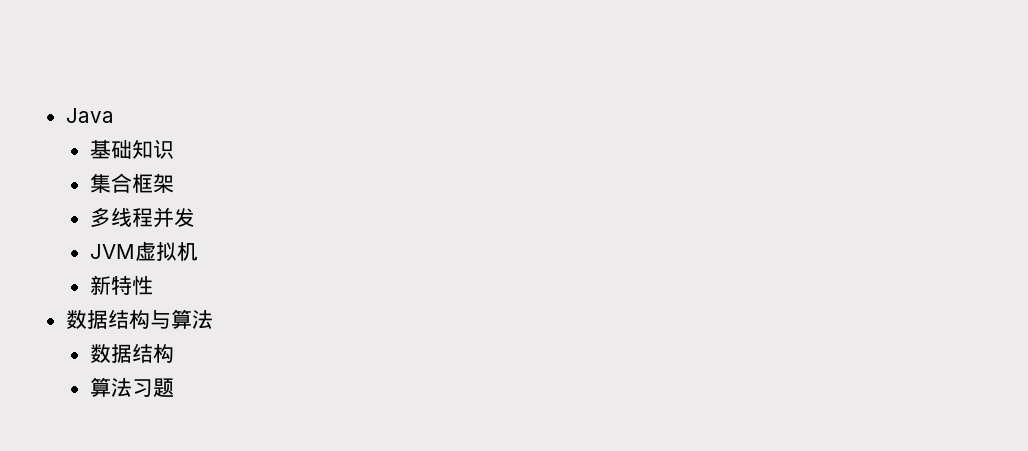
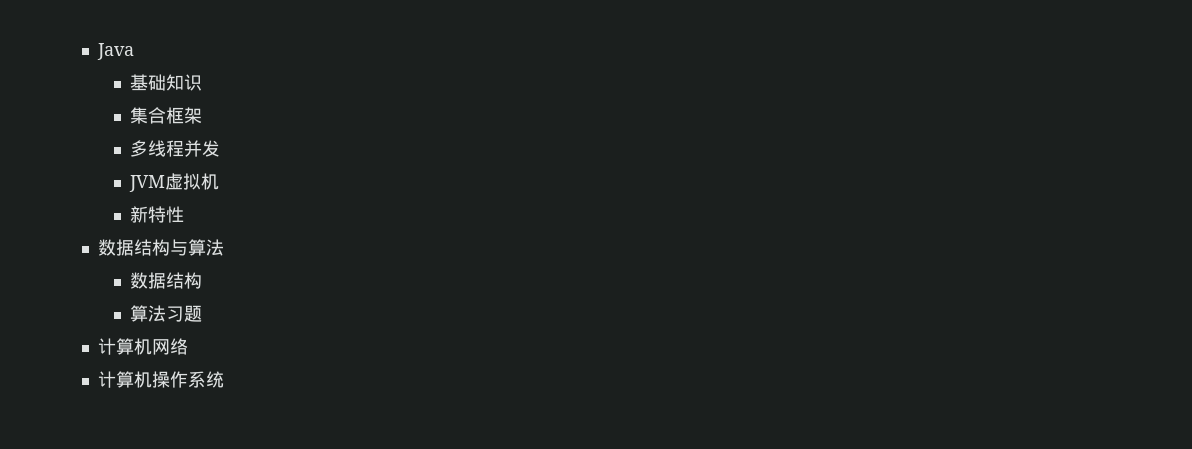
(174, 388) none -> [97,338,188,355] [97,371,224,388] // 计算机网络 // 计算机操作系统

